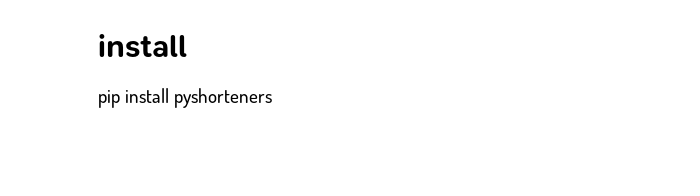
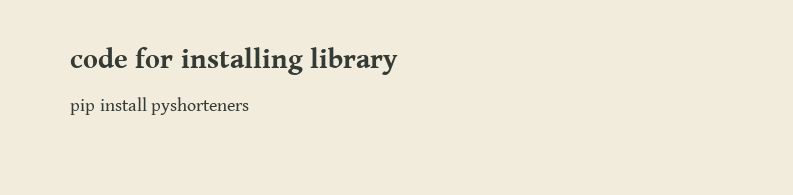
[98,34,187,58] install -> [70,47,399,75] code for installing library

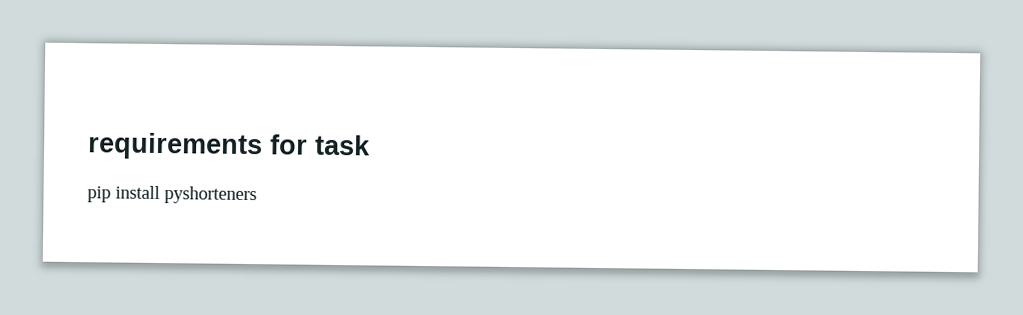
[70,47,399,75] code for installing library -> [87,132,371,161] requirements for task

